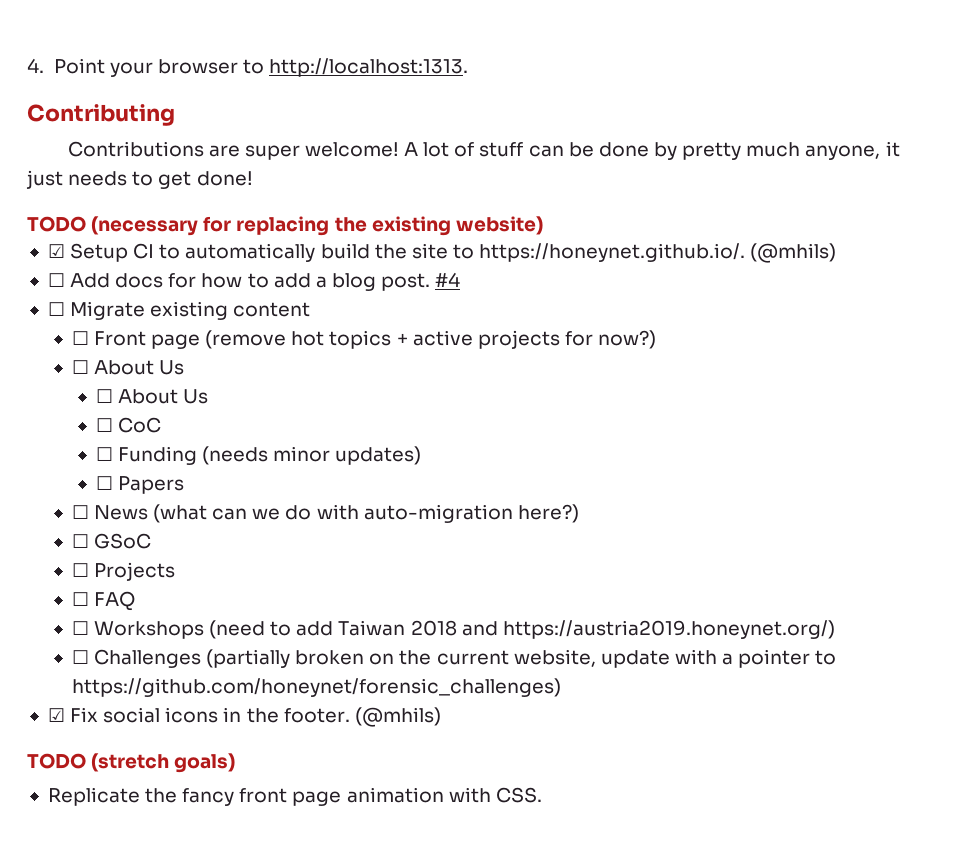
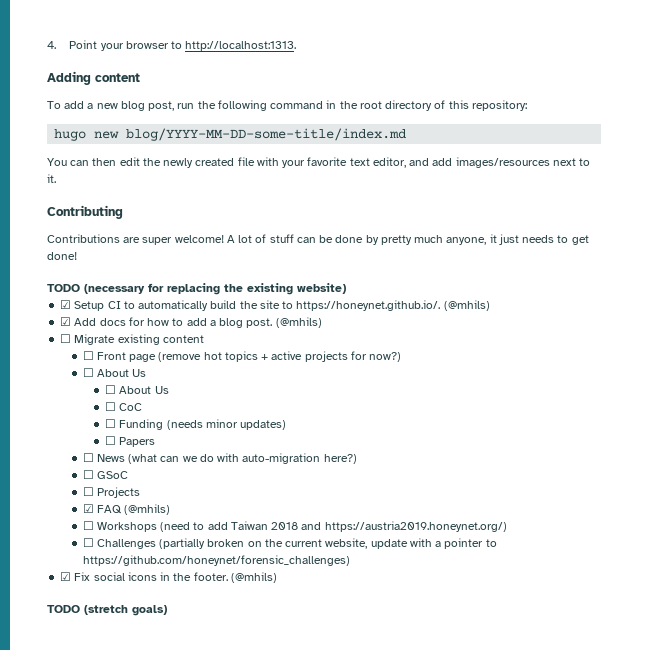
(469, 67) none -> [47,71,140,85] [47,100,527,111] [54,128,407,141] [47,157,591,168] [47,174,56,183] // Adding content // To add a new blog post, run the following command in the root directory of this repository: // hugo new blog/YYYY-MM-DD-some-title/index.md // You can then edit the newly created file with your favorite text editor, and add images/resources next to it.
[47,273,65,287] ☐ -> [60,317,72,326] ☑
[435,272,461,287] #4 -> [275,317,322,328] (@mhils)
[71,592,89,606] ☐ -> [82,504,94,513] ☑
(135, 601) none -> [124,504,171,515] (@mhils)
[47,787,542,806] // Replicate the fancy front page animation with CSS. -> (167, 610) none

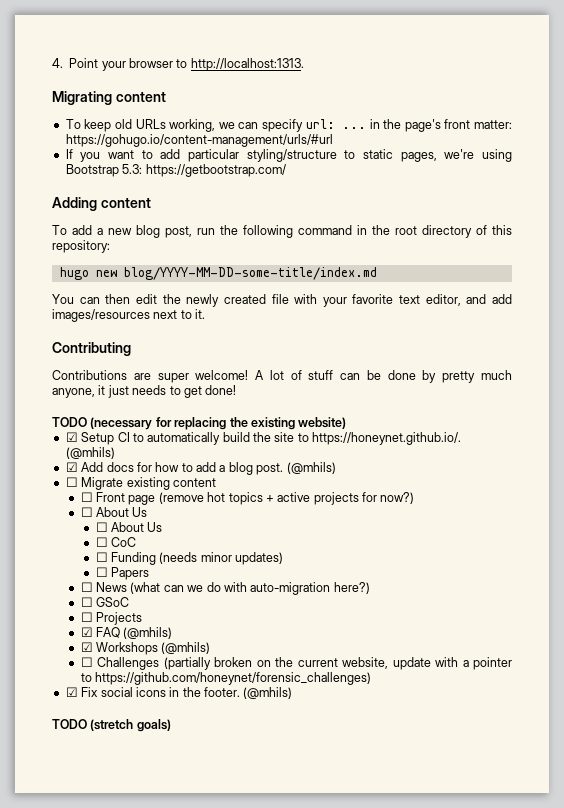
(297, 46) none -> [52,91,166,105] [65,119,513,132] [65,134,333,147] [65,149,513,162] [65,164,286,177] // Migrating content // To keep old URLs working, we can specify url: ... in the page's front matter: https://gohugo.io/content-management/urls/#url // If you want to add particular styling/structure to static pages, we're using Bootstrap 5.3: https://getbootstrap.com/
[82,521,507,532] ☐ Workshops (need to add Taiwan 2018 and https://austria2019.honeynet.org/) -> [80,642,211,655] ☑ Workshops (@mhils)

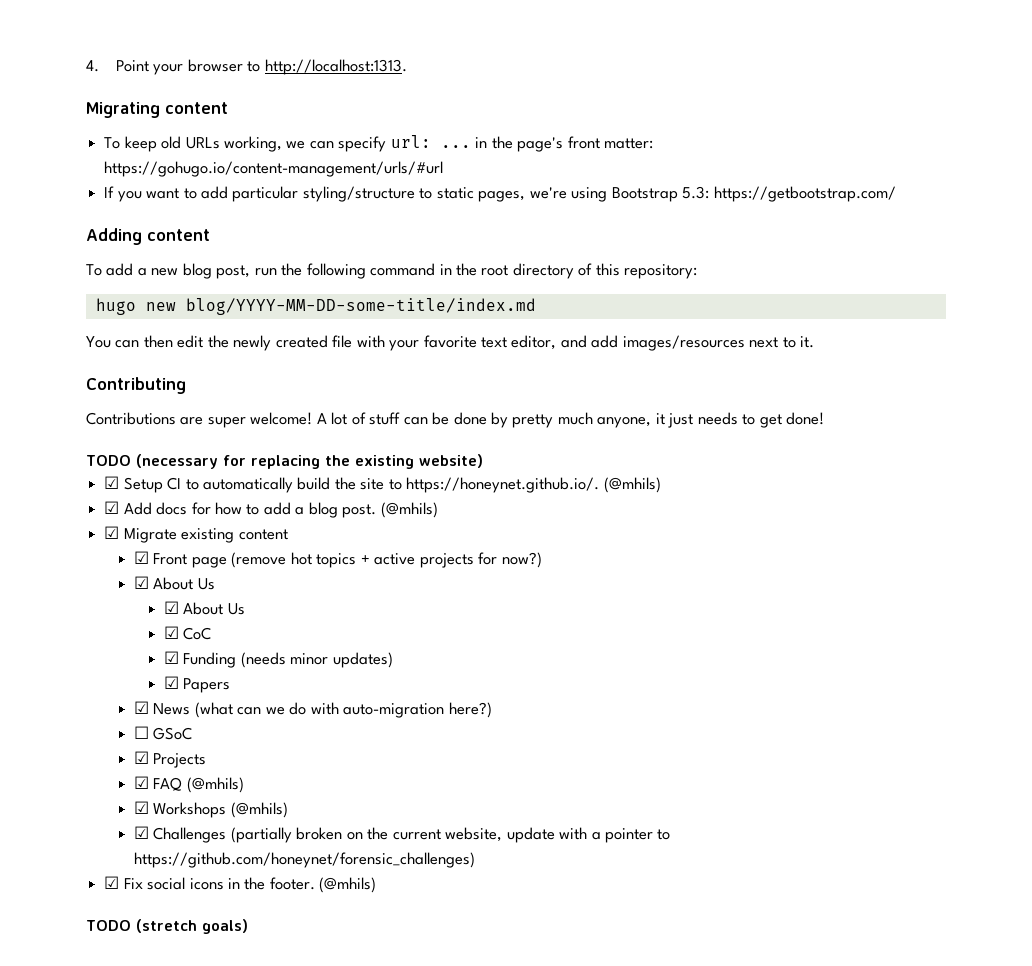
[65,477,78,487] ☐ -> [104,526,120,539] ☑
[80,492,93,502] ☐ -> [134,551,150,564] ☑
[80,507,148,517] [95,522,163,532] [95,537,108,547] ☐ About Us // ☐ About Us // ☐ -> [134,576,215,590] [163,601,245,615] [163,626,179,639] ☑ About Us // ☑ About Us // ☑
[95,552,108,562] ☐ -> [163,651,179,664] ☑
[95,567,108,577] ☐ -> [163,676,179,689] ☑
[80,582,93,592] ☐ -> [134,701,150,714] ☑
[80,612,93,622] ☐ -> [134,751,150,764] ☑
[80,657,93,667] ☐ -> [134,826,150,839] ☑

